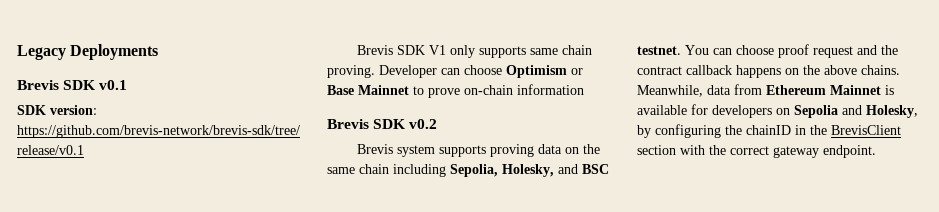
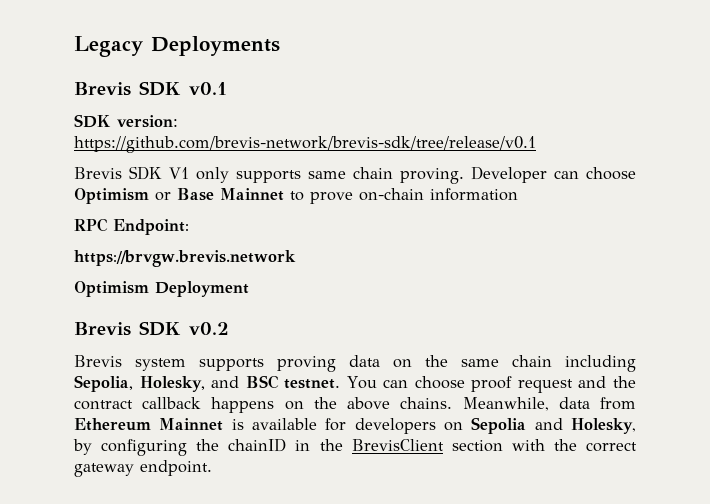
(584, 89) none -> [74,218,189,235] [74,250,296,267] [74,281,249,297] // RPC Endpoint: // https://brvgw.brevis.network // Optimism Deployment

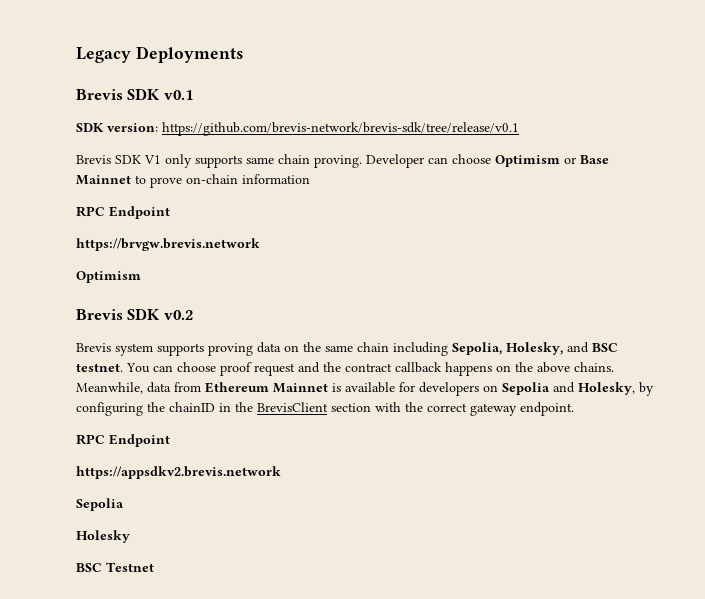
[113,219,189,235] Endpoint: -> [109,206,170,219] Endpoint
[155,281,249,297] Deployment -> (141, 277) none
(212, 468) none -> [76,434,170,447] [76,466,281,479] [76,498,124,511] [76,530,130,543] [76,562,154,572] // RPC Endpoint // https://appsdkv2.brevis.network // Sepolia // Holesky // BSC Testnet

